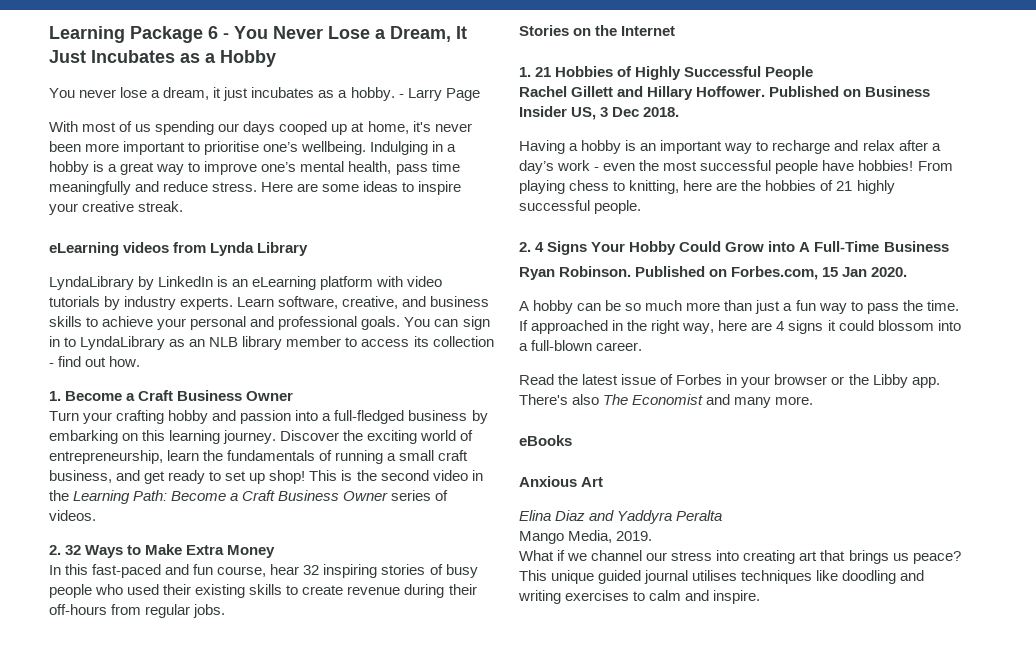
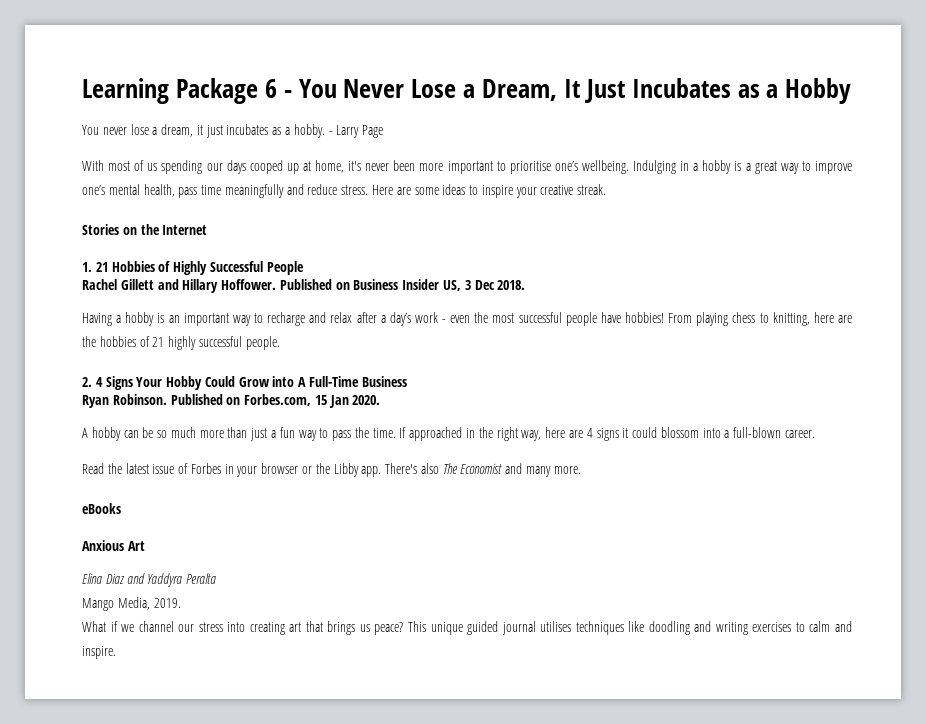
[49,242,309,256] [49,276,443,290] [49,296,490,310] [49,316,490,330] [49,336,494,350] [49,356,141,367] [49,390,294,401] [49,410,488,424] [49,430,474,444] [49,450,469,464] [49,470,483,484] [49,490,449,504] [49,510,96,521] [49,544,276,558] [49,564,478,578] [49,584,477,598] [49,604,226,618] // eLearning videos from Lynda Library // LyndaLibrary by LinkedIn is an eLearning platform with video tutorials by industry experts. Learn software, creative, and business skills to achieve your personal and professional goals. You can sign in to LyndaLibrary as an NLB library member to access its collection - find out how. // 1. Become a Craft Business Owner // Turn your crafting hobby and passion into a full-fledged business by embarking on this learning journey. Discover the exciting world of entrepreneurship, learn the fundamentals of running a small craft business, and get ready to set up shop! This is the second video in the Learning Path: Become a Craft Business Owner series of videos. // 2. 32 Ways to Make Extra Money // In this fast-paced and fun course, hear 32 inspiring stories of busy people who used their existing skills to create revenue during their off-hours from regular jobs. -> (607, 189) none

